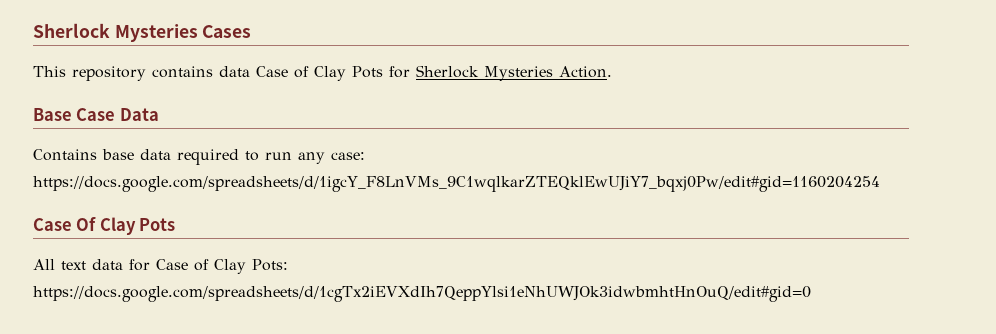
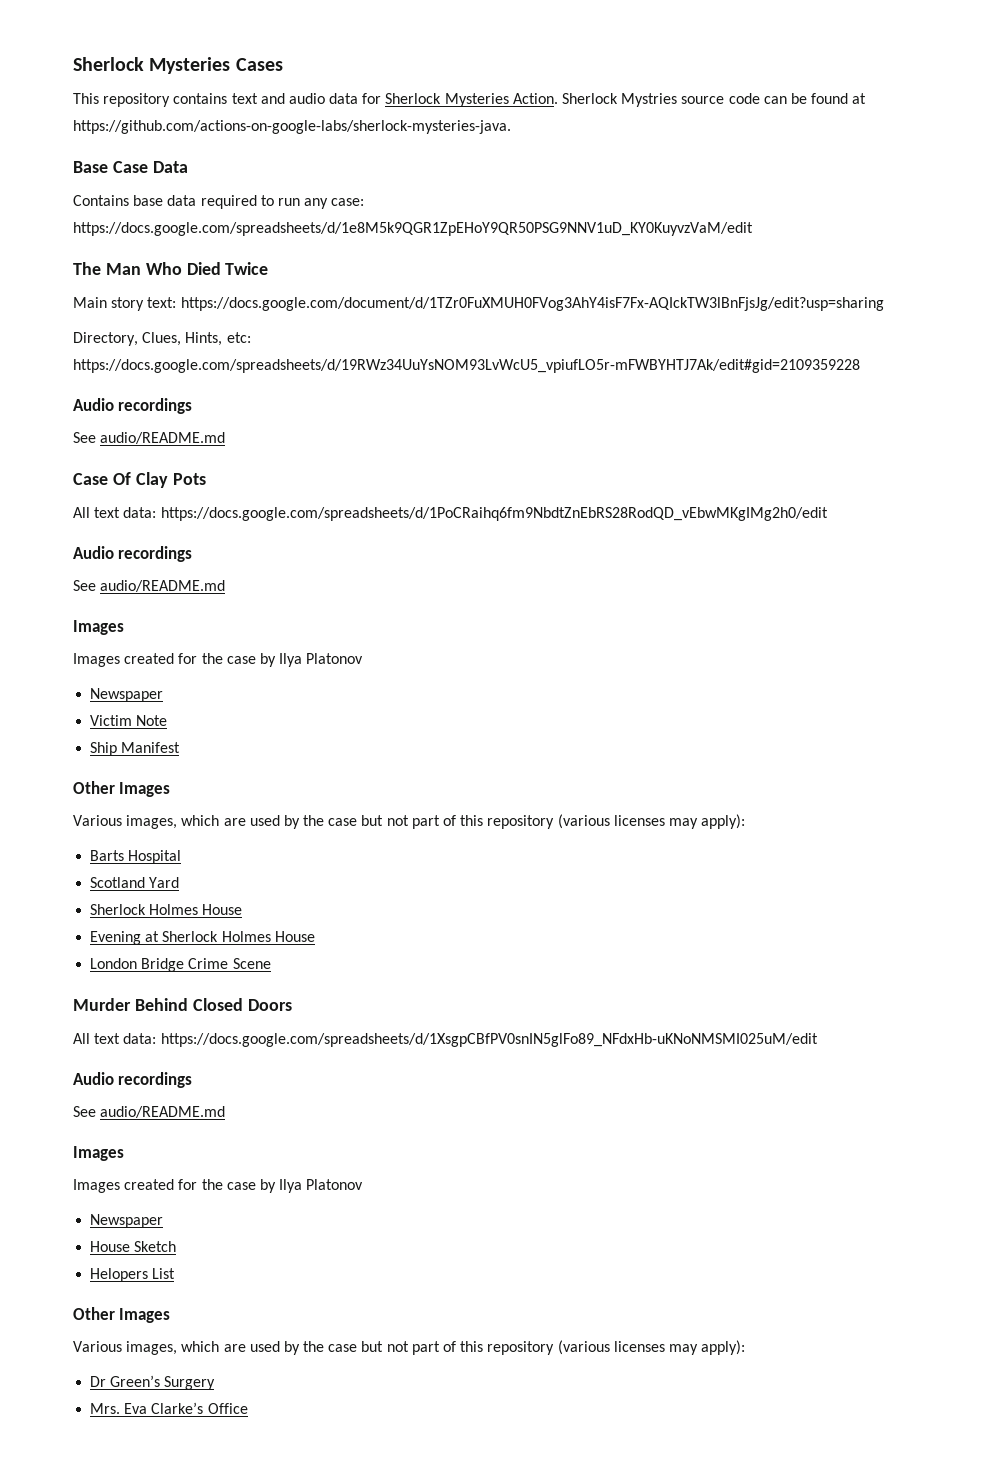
[219,66,383,81] data Case of Clay Pots -> [231,93,359,104] text and audio data
(612, 72) none -> [562,93,867,107] [73,120,511,134] Sherlock Mystries source code can be found at https://github.com/actions-on-google-labs/sherlock-mysteries-java.
[33,176,880,192] https://docs.google.com/spreadsheets/d/1igcY_F8LnVMs_9C1wqlkarZTEQklEwUJiY7_bqxj0Pw/edit#gid=1160204254 -> [73,222,753,236] [73,262,269,275] [73,297,884,311] [73,332,251,346] [73,359,860,373] [73,398,193,414] [73,432,226,444] https://docs.google.com/spreadsheets/d/1e8M5k9QGR1ZpEHoY9QR50PSG9NNV1uD_KY0KuyvzVaM/edit // The Man Who Died Twice // Main story text: https://docs.google.com/document/d/1TZr0FuXMUH0FVog3AhY4isF7Fx-AQIckTW3lBnFjsJg/edit?usp=sharing // Directory, Clues, Hints, etc: https://docs.google.com/spreadsheets/d/19RWz34UuYsNOM93LvWcU5_vpiufLO5r-mFWBYHTJ7Ak/edit#gid=2109359228 // Audio recordings // See audio/README.md
[92,259,288,274] [33,286,811,302] data for Case of Clay Pots: https://docs.google.com/spreadsheets/d/1cgTx2iEVXdIh7QeppYlsi1eNhUWJOk3idwbmhtHnOuQ/edit#gid=0 -> [123,507,828,521] [73,546,193,562] [73,580,226,592] [73,620,124,635] [73,653,364,667] [90,688,164,702] [90,715,168,726] [90,742,181,756] [73,781,171,797] [73,814,746,829] [90,850,182,864] [90,877,180,888] [90,904,243,915] [90,931,315,945] [90,958,271,972] [73,998,292,1011] [73,1033,818,1047] [73,1072,193,1088] [73,1106,226,1118] [73,1146,124,1161] [73,1179,364,1193] [90,1214,164,1228] [90,1241,177,1252] [90,1268,176,1282] [73,1307,171,1323] [73,1340,746,1355] [90,1375,216,1390] [90,1402,248,1414] data: https://docs.google.com/spreadsheets/d/1PoCRaihq6fm9NbdtZnEbRS28RodQD_vEbwMKgIMg2h0/edit // Audio recordings // See audio/README.md // Images // Images created for the case by Ilya Platonov // Newspaper // Victim Note // Ship Manifest // Other Images // Various images, which are used by the case but not part of this repository (various licenses may apply): // Barts Hospital // Scotland Yard // Sherlock Holmes House // Evening at Sherlock Holmes House // London Bridge Crime Scene // Murder Behind Closed Doors // All text data: https://docs.google.com/spreadsheets/d/1XsgpCBfPV0snIN5glFo89_NFdxHb-uKNoNMSMI025uM/edit // Audio recordings // See audio/README.md // Images // Images created for the case by Ilya Platonov // Newspaper // House Sketch // Helopers List // Other Images // Various images, which are used by the case but not part of this repository (various licenses may apply): // Dr Green’s Surgery // Mrs. Eva Clarke’s Office

